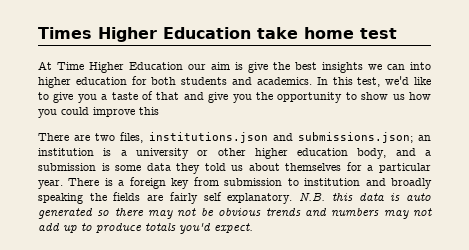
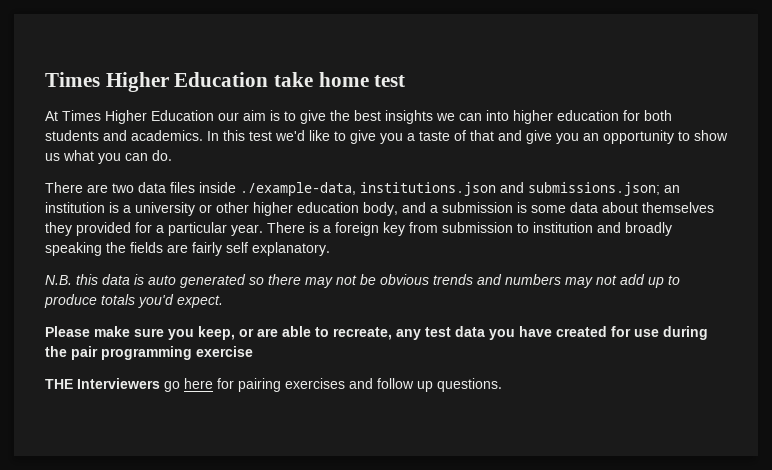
[57,62,84,70] Time -> [62,110,101,121] Times
(243, 66) none -> [284,111,296,121] to
[357,77,381,87] test, -> [249,131,272,141] test
[256,92,273,100] the -> [583,133,599,141] an
[408,92,431,100] [38,107,159,118] how you could improve this -> [63,150,172,164] what you can do.
[120,132,144,143] files, -> [138,182,356,196] data files inside ./example-data,
[176,163,342,174] they told us about themselves -> [602,202,714,213] [45,222,131,236] about themselves they provided
(293, 198) none -> (330, 249) //
(253, 228) none -> [45,326,708,340] [45,346,253,360] [45,378,502,392] // Please make sure you keep, or are able to recreate, any test data you have created for use during the pair programming exercise // THE Interviewers go here for pairing exercises and follow up questions.

